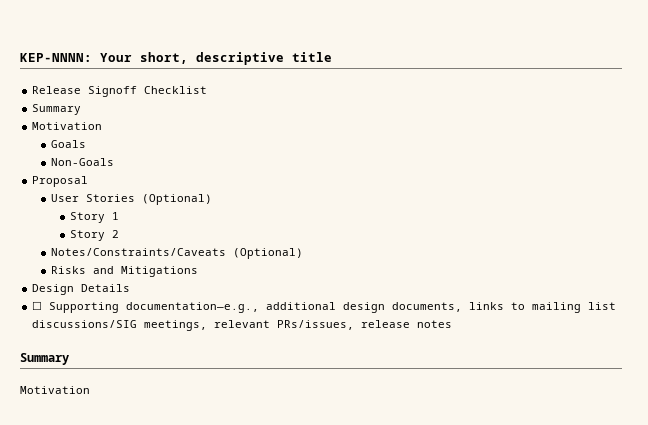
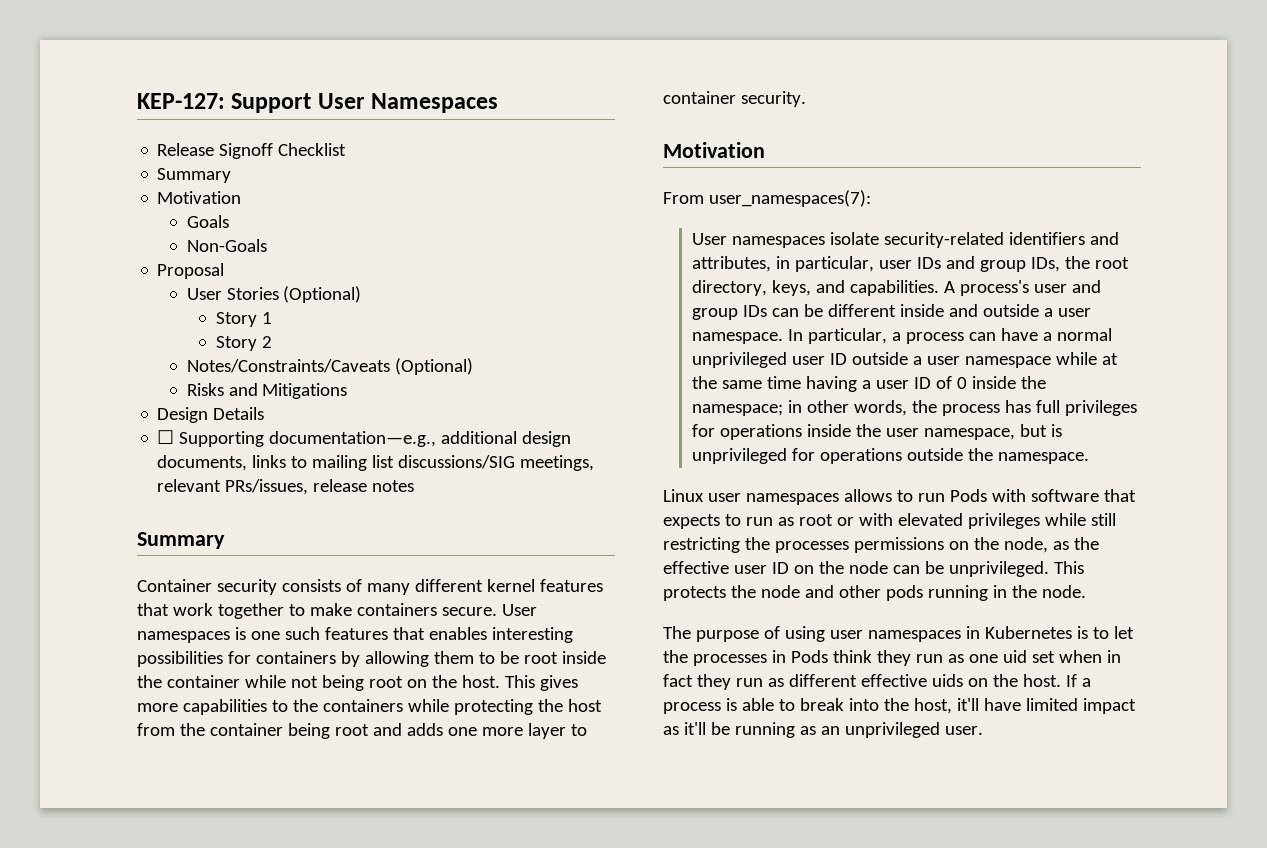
[20,52,332,65] KEP-NNNN: Your short, descriptive title -> [137,93,499,113] KEP-127: Support User Namespaces
[20,386,90,394] Motivation -> [137,579,603,595] [137,603,537,619] [137,627,573,643] [137,651,606,667] [137,675,578,691] [137,699,602,715] [137,723,587,739] [663,91,806,107] [663,142,765,158] [663,190,871,207] [692,232,1120,248] [692,256,1130,272] [692,280,1102,296] [692,304,1092,320] [692,328,1113,344] [692,352,1119,368] [692,376,1047,392] [692,400,1138,416] [692,424,1063,440] [692,448,1090,464] [663,489,1136,505] [663,513,1116,529] [663,537,1099,553] [663,561,1084,577] [663,585,1086,601] [663,626,1134,642] [663,650,1121,666] [663,674,1091,690] [663,698,1136,714] [663,722,983,738] Container security consists of many different kernel features that work together to make containers secure. User namespaces is one such features that enables interesting possibilities for containers by allowing them to be root inside the container while not being root on the host. This gives more capabilities to the containers while protecting the host from the container being root and adds one more layer to container security. // Motivation // From user_namespaces(7): // User namespaces isolate security-related identifiers and attributes, in particular, user IDs and group IDs, the root directory, keys, and capabilities. A process's user and group IDs can be different inside and outside a user namespace. In particular, a process can have a normal unprivileged user ID outside a user namespace while at the same time having a user ID of 0 inside the namespace; in other words, the process has full privileges for operations inside the user namespace, but is unprivileged for operations outside the namespace. // Linux user namespaces allows to run Pods with software that expects to run as root or with elevated privileges while still restricting the processes permissions on the node, as the effective user ID on the node can be unprivileged. This protects the node and other pods running in the node. // The purpose of using user namespaces in Kubernetes is to let the processes in Pods think they run as one uid set when in fact they run as different effective uids on the host. If a process is able to break into the host, it'll have limited impact as it'll be running as an unprivileged user.

